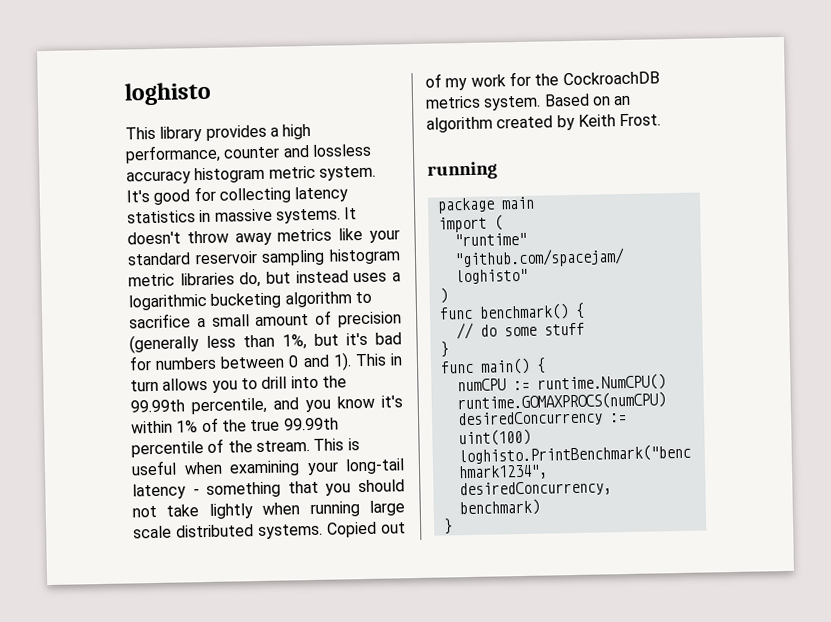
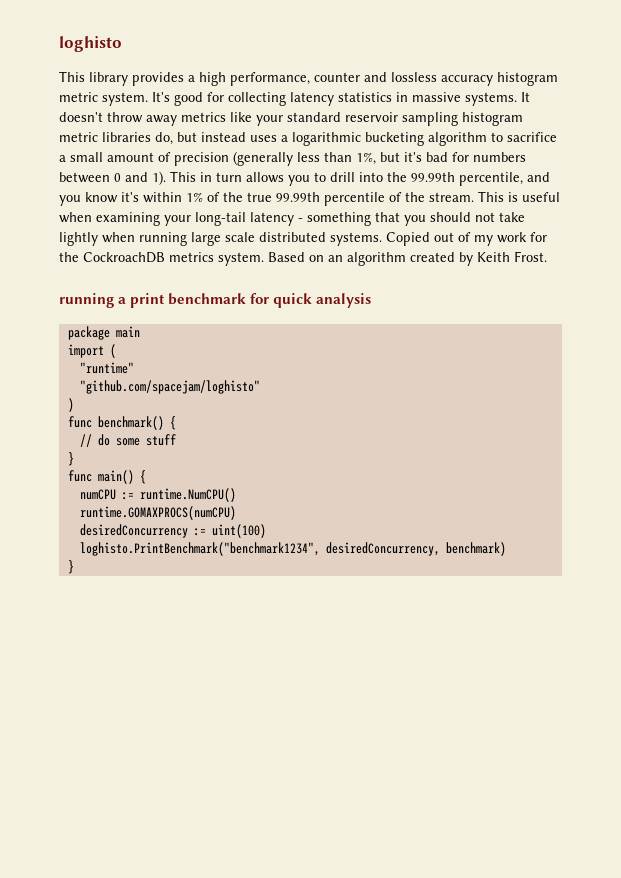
(498, 170) none -> [118,293,372,308] a print benchmark for quick analysis

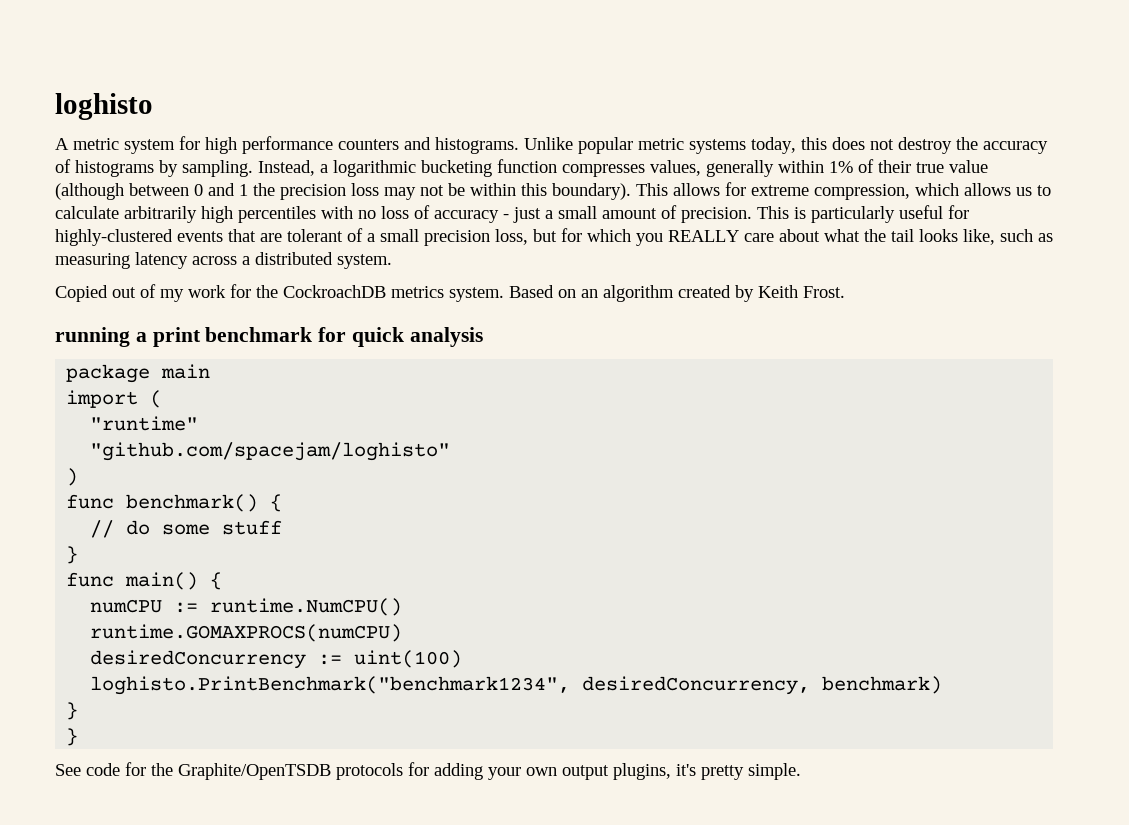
[59,71,558,86] [59,92,530,106] [59,112,523,126] [59,132,557,146] [59,151,526,166] [59,171,550,186] [59,191,560,206] [59,212,525,226] [59,232,382,246] This library provides a high performance, counter and lossless accuracy histogram metric system. It's good for collecting latency statistics in massive systems. It doesn't throw away metrics like your standard reservoir sampling histogram metric libraries do, but instead uses a logarithmic bucketing algorithm to sacrifice a small amount of precision (generally less than 1%, but it's bad for numbers between 0 and 1). This in turn allows you to drill into the 99.99th percentile, and you know it's within 1% of the true 99.99th percentile of the stream. This is useful when examining your long-tail latency - something that you should not take lightly when running large scale distributed systems. -> [55,136,1048,154] [55,159,988,177] [55,182,1051,200] [55,205,969,223] [55,228,1053,246] [55,252,392,269] A metric system for high performance counters and histograms. Unlike popular metric systems today, this does not destroy the accuracy of histograms by sampling. Instead, a logarithmic bucketing function compresses values, generally within 1% of their true value (although between 0 and 1 the precision loss may not be within this boundary). This allows for extreme compression, which allows us to calculate arbitrarily high percentiles with no loss of accuracy - just a small amount of precision. This is particularly useful for highly-clustered events that are tolerant of a small precision loss, but for which you REALLY care about what the tail looks like, such as measuring latency across a distributed system. //
(74, 567) none -> [66,728,79,746] [55,762,801,780] // } // See code for the Graphite/OpenTSDB protocols for adding your own output plugins, it's pretty simple.

